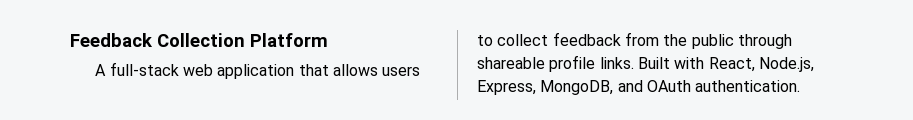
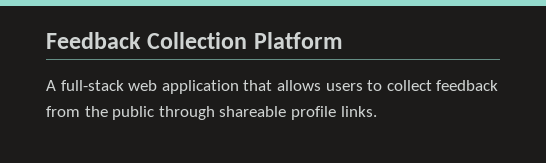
[637,57,814,72] [477,80,801,95] Built with React, Node.js, Express, MongoDB, and OAuth authentication. -> (377, 111) none

